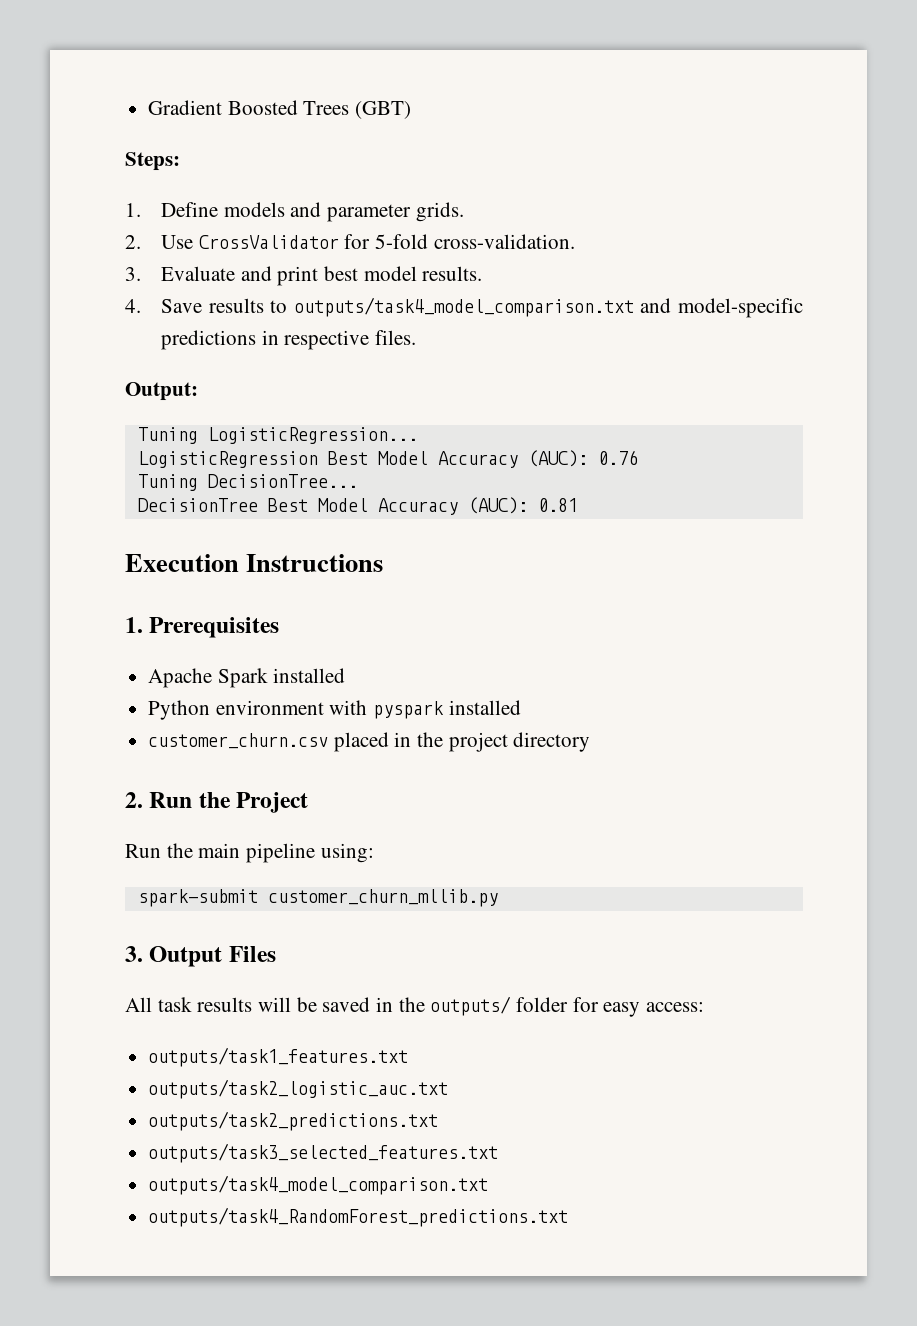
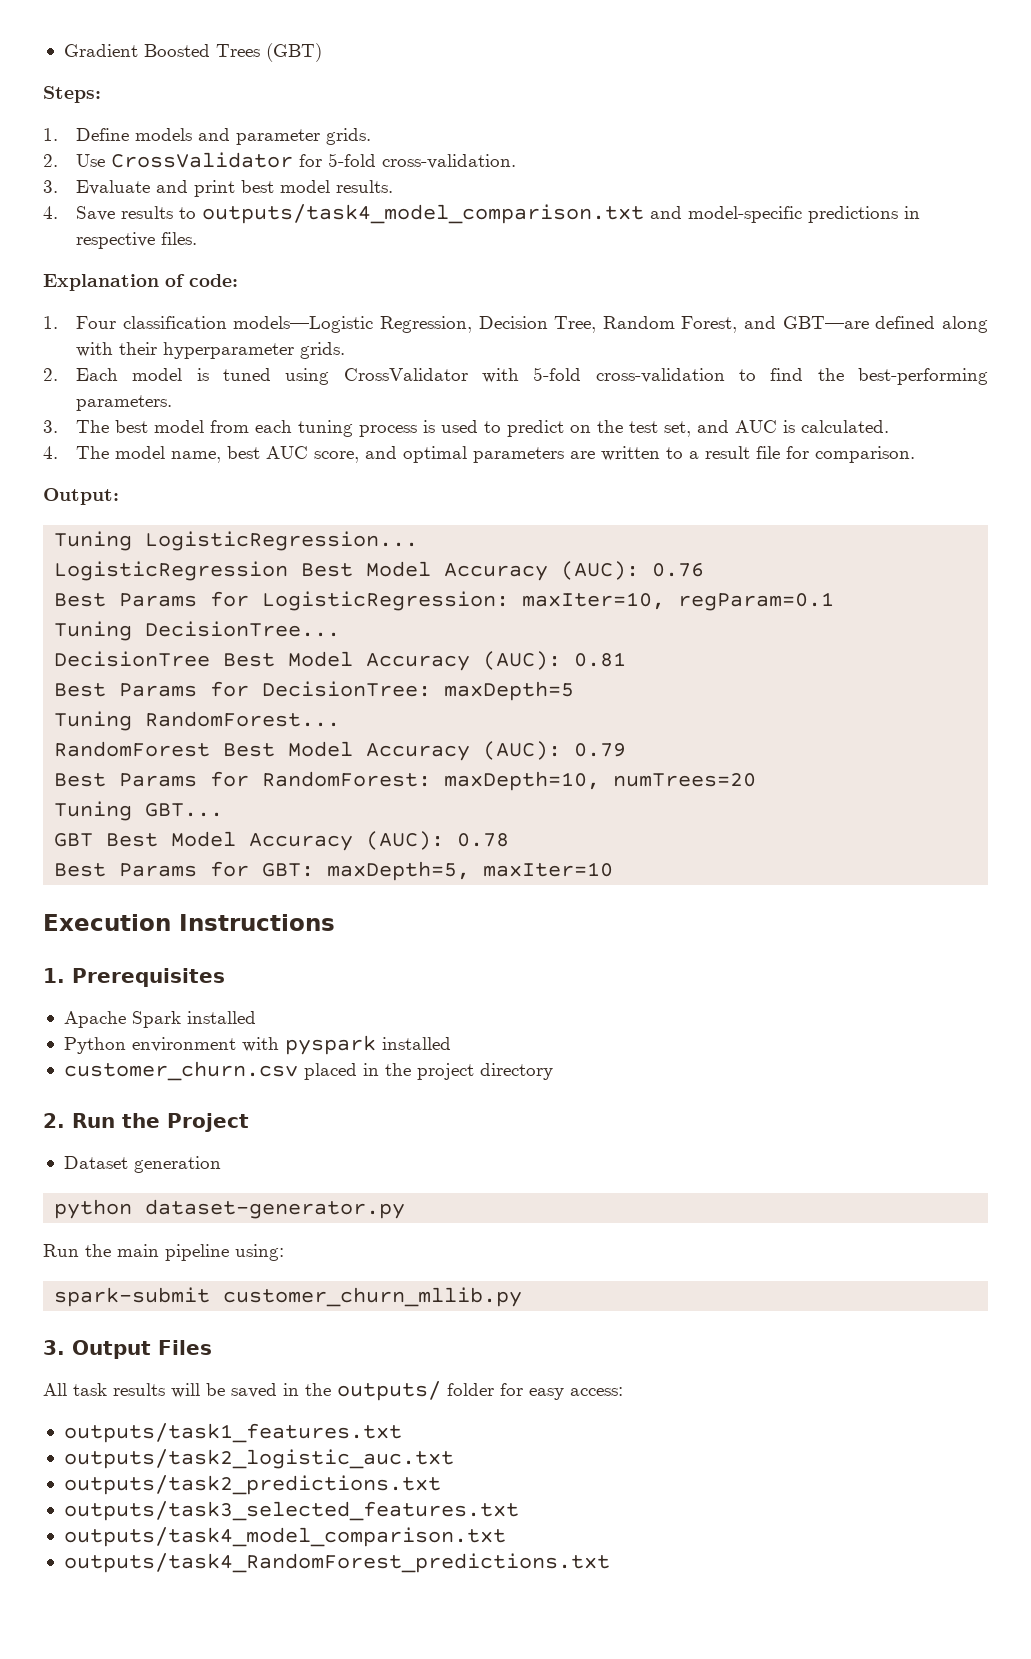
(417, 337) none -> [43,274,238,291] [43,316,988,333] [76,342,346,359] [43,367,988,385] [76,395,173,411] [43,420,890,437] [43,446,916,463] // Explanation of code: // 1. Four classification models—Logistic Regression, Decision Tree, Random Forest, and GBT—are defined along with their hyperparameter grids. // 2. Each model is tuned using CrossValidator with 5-fold cross-validation to find the best-performing parameters. // 3. The best model from each tuning process is used to predict on the test set, and AUC is calculated. // 4. The model name, best AUC score, and optimal parameters are written to a result file for comparison.
(638, 457) none -> [54,591,835,611] // Best Params for LogisticRegression: maxIter=10, regParam=0.1
(578, 505) none -> [54,681,575,701] [54,711,341,731] [54,741,627,761] [54,771,757,791] [54,801,224,821] [54,831,510,851] [54,861,614,881] // Best Params for DecisionTree: maxDepth=5 // Tuning RandomForest... // RandomForest Best Model Accuracy (AUC): 0.79 // Best Params for RandomForest: maxDepth=10, numTrees=20 // Tuning GBT... // GBT Best Model Accuracy (AUC): 0.78 // Best Params for GBT: maxDepth=5, maxIter=10
(309, 802) none -> [63,1156,221,1173] [54,1199,406,1219] // Dataset generation // python dataset-generator.py

